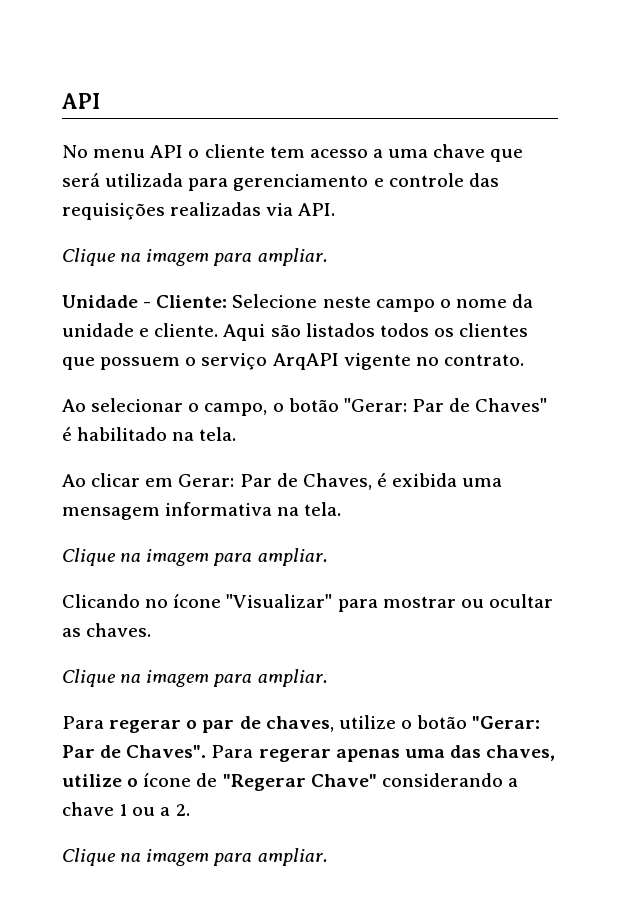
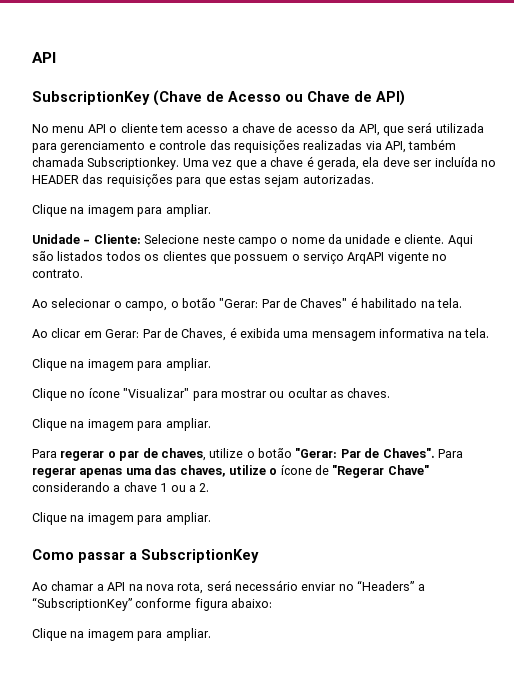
[62,93,100,109] API -> [32,52,56,63] [32,90,405,106] API // SubscriptionKey (Chave de Acesso ou Chave de API)
[388,144,486,158] uma chave -> [242,123,380,136] chave de acesso da API,
[298,203,336,216] API. -> [385,139,457,153] [32,156,496,170] [32,174,374,187] API, também chamada Subscriptionkey. Uma vez que a chave é gerada, ela deve ser incluída no HEADER das requisições para que estas sejam autorizadas.
[62,594,140,608] Clicando -> [32,388,67,401] Clique
(328, 857) none -> [32,549,259,563] [32,580,425,594] [32,597,273,611] [32,628,211,641] // Como passar a SubscriptionKey // Ao chamar a API na nova rota, será necessário enviar no “Headers” a “SubscriptionKey” conforme figura abaixo: // Clique na imagem para ampliar.

